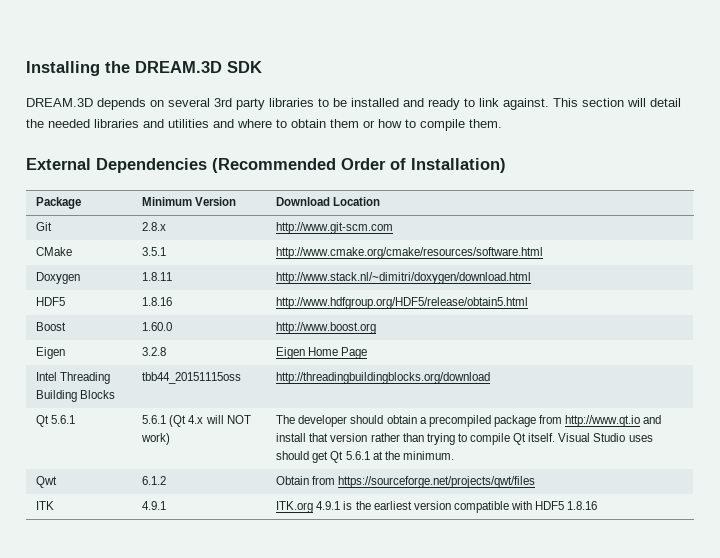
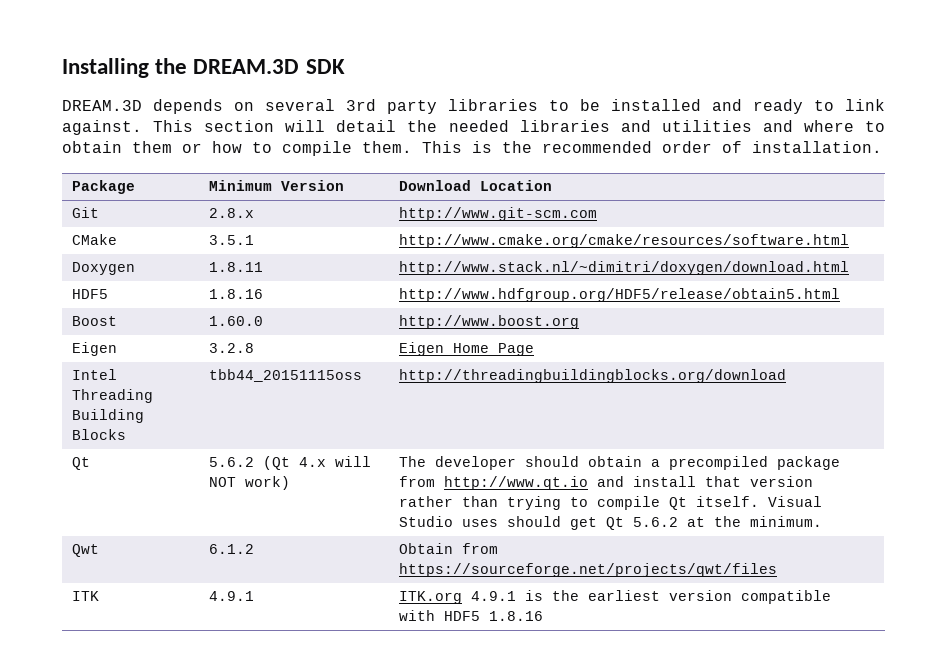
[26,158,506,173] // External Dependencies (Recommended Order of Installation) -> [422,141,882,153] This is the recommended order of installation.
[51,415,76,424] [142,415,167,424] 5.6.1 | 5.6.1 -> [209,457,255,467] | 5.6.2
[345,451,370,460] 5.6.1 -> [633,517,679,527] 5.6.2

